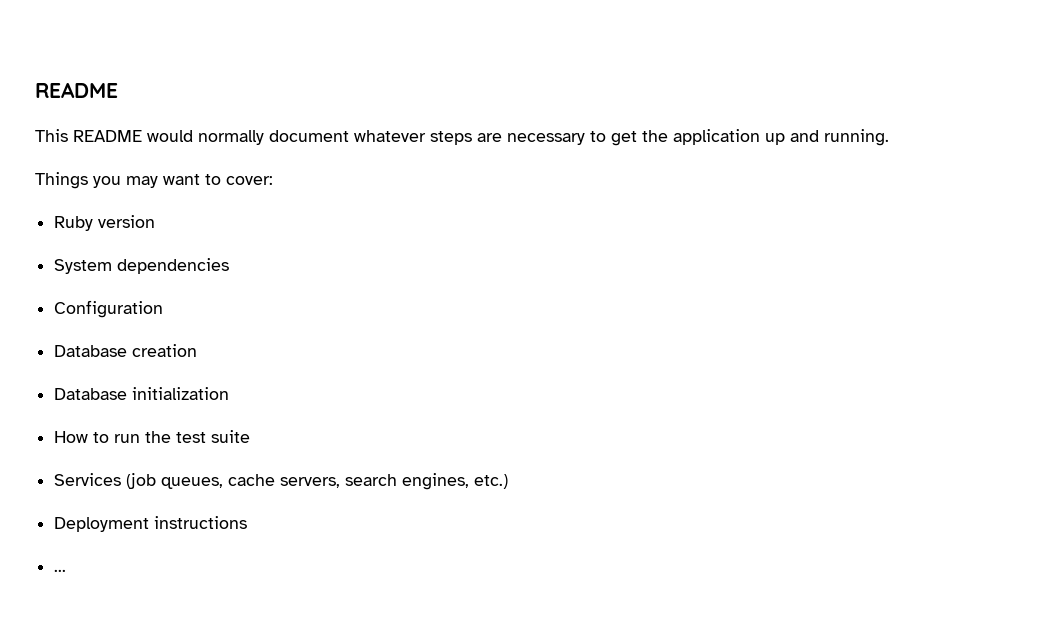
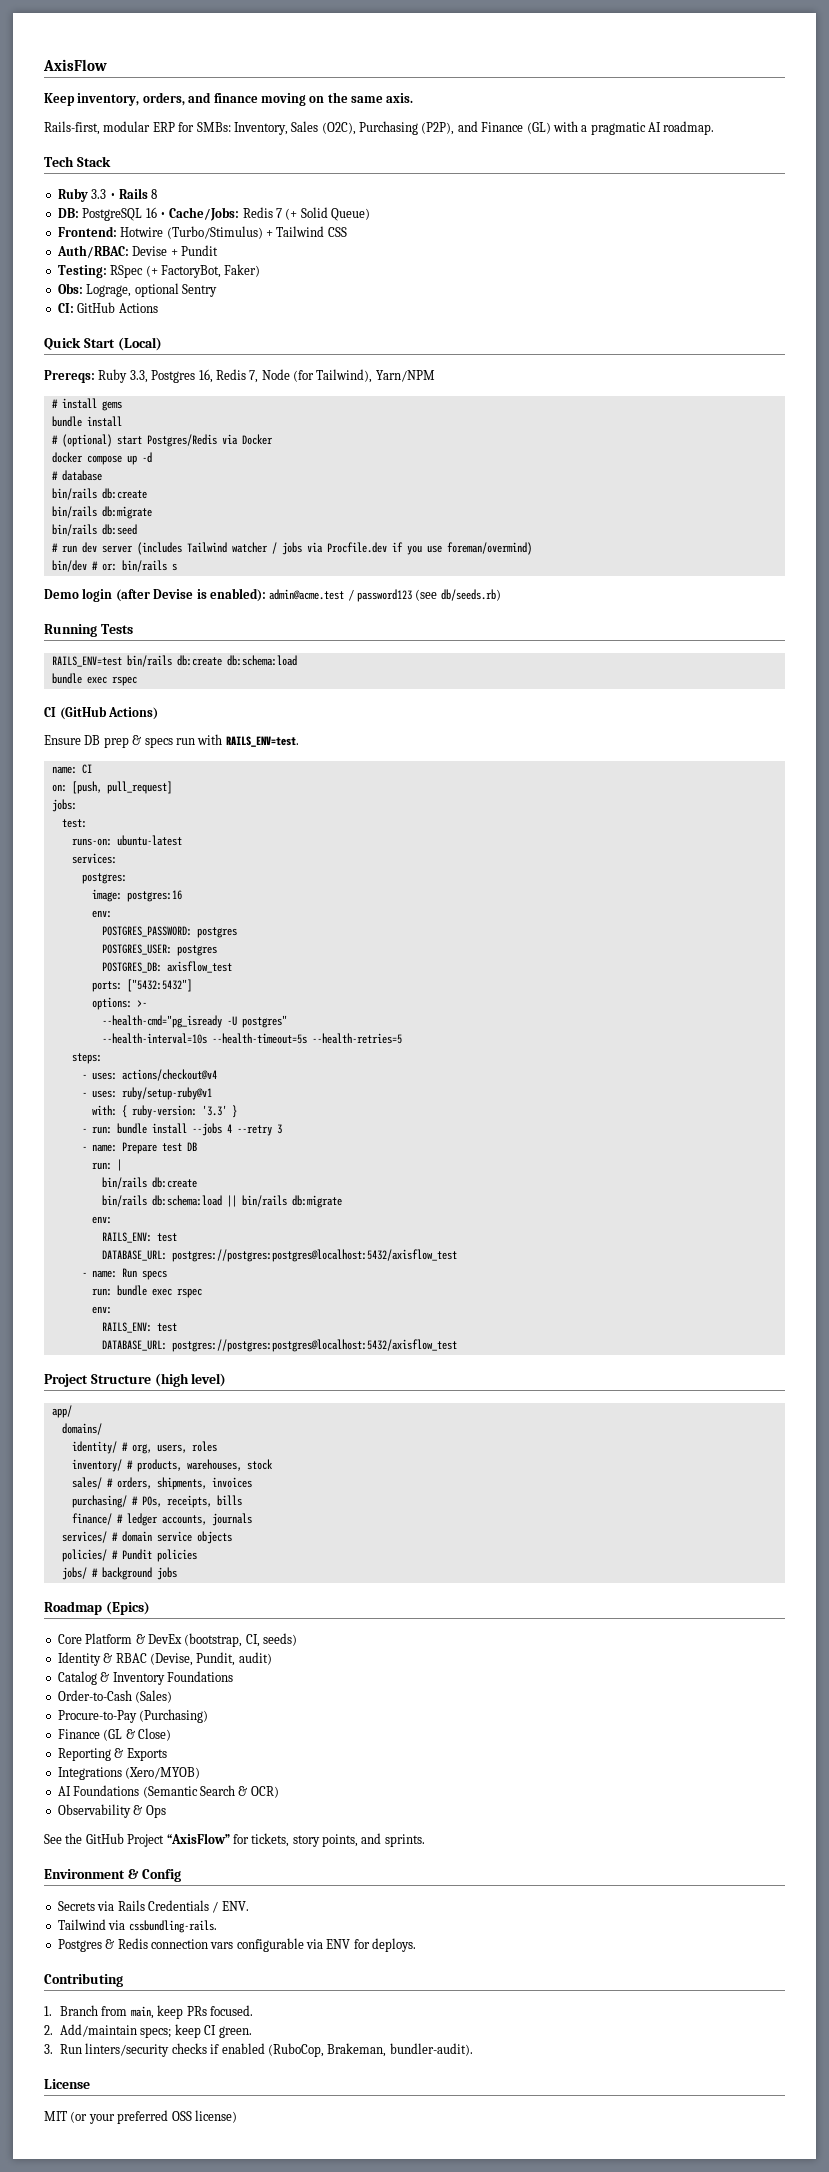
[35,82,118,98] [35,129,889,146] [35,172,273,189] [54,215,156,231] [54,258,230,274] [54,300,164,318] [54,344,198,357] [54,387,230,400] [54,430,251,443] [54,473,509,490] [54,516,248,532] [54,569,67,572] README // This README would normally document whatever steps are necessary to get the application up and running. // Things you may want to cover: // Ruby version // System dependencies // Configuration // Database creation // Database initialization // How to run the test suite // Services (job queues, cache servers, search engines, etc.) // Deployment instructions // ... -> [43,59,107,71] [44,92,414,106] [44,121,715,135] [44,156,111,167] [57,188,158,202] [57,207,371,221] [57,226,347,239] [56,245,218,258] [57,264,261,278] [57,283,217,297] [57,302,158,313] [44,337,162,351] [44,369,435,383] [51,398,122,411] [51,416,122,427] [51,434,273,447] [51,452,152,465] [51,470,102,481] [51,488,147,500] [51,506,152,519] [51,524,137,536] [51,542,532,555] [51,560,177,572] [44,588,501,602] [44,624,133,637] [51,655,297,667] [51,673,137,686] [44,706,159,720] [44,734,299,748] [51,764,92,774] [51,781,172,794] [51,799,77,812] [61,819,87,828] [71,835,182,846] [71,853,117,864] [81,873,127,884] [91,889,182,902] [91,910,112,918] [101,926,237,938] [101,944,217,956] [101,961,232,973] [91,979,192,992] [91,997,147,1010] [101,1015,287,1028] [101,1033,402,1044] [71,1053,102,1064] [81,1069,217,1081] [81,1087,212,1100] [91,1105,237,1118] [81,1123,282,1136] [81,1142,197,1154] [91,1159,122,1171] [101,1177,197,1189] [101,1195,342,1208] [91,1216,112,1224] [101,1232,177,1243] [101,1249,457,1262] [81,1268,167,1280] [91,1285,202,1298] [91,1306,112,1314] [101,1322,177,1333] [101,1339,457,1352] [44,1373,227,1387] [51,1405,72,1418] [61,1423,102,1435] [71,1441,217,1454] [71,1459,273,1472] [71,1477,252,1490] [71,1495,242,1508] [71,1513,252,1526] [61,1531,232,1544] [61,1549,197,1562] [61,1567,177,1580] [44,1601,150,1615] [57,1633,297,1647] [57,1652,272,1666] [57,1671,233,1685] [57,1690,173,1703] [57,1709,209,1723] [57,1728,171,1741] [57,1748,167,1761] [57,1767,201,1780] [57,1785,279,1798] [57,1804,166,1818] [44,1833,425,1847] [44,1869,181,1882] [57,1900,249,1913] [57,1919,217,1933] [57,1938,417,1952] [44,1973,123,1987] [44,2005,253,2019] [44,2024,252,2038] [44,2043,473,2057] [44,2079,90,2089] [44,2110,237,2124] AxisFlow // Keep inventory, orders, and finance moving on the same axis. // Rails-first, modular ERP for SMBs: Inventory, Sales (O2C), Purchasing (P2P), and Finance (GL) with a pragmatic AI roadmap. // Tech Stack // Ruby 3.3 • Rails 8 // DB: PostgreSQL 16 • Cache/Jobs: Redis 7 (+ Solid Queue) // Frontend: Hotwire (Turbo/Stimulus) + Tailwind CSS // Auth/RBAC: Devise + Pundit // Testing: RSpec (+ FactoryBot, Faker) // Obs: Lograge, optional Sentry // CI: GitHub Actions // Quick Start (Local) // Prereqs: Ruby 3.3, Postgres 16, Redis 7, Node (for Tailwind), Yarn/NPM // # install gems // bundle install // # (optional) start Postgres/Redis via Docker // docker compose up -d // # database // bin/rails db:create // bin/rails db:migrate // bin/rails db:seed // # run dev server (includes Tailwind watcher / jobs via Procfile.dev if you use foreman/overmind) // bin/dev # or: bin/rails s // Demo login (after Devise is enabled): admin@acme.test / password123 (see db/seeds.rb) // Running Tests // RAILS_ENV=test bin/rails db:create db:schema:load // bundle exec rspec // CI (GitHub Actions) // Ensure DB prep & specs run with RAILS_ENV=test. // name: CI // on: [push, pull_request] // jobs: // test: // runs-on: ubuntu-latest // services: // postgres: // image: postgres:16 // env: // POSTGRES_PASSWORD: postgres // POSTGRES_USER: postgres // POSTGRES_DB: axisflow_test // ports: ["5432:5432"] // options: >- // --health-cmd="pg_isready -U postgres" // --health-interval=10s --health-timeout=5s --health-retries=5 // steps: // - uses: actions/checkout@v4 // - uses: ruby/setup-ruby@v1 // with: { ruby-version: '3.3' } // - run: bundle install --jobs 4 --retry 3 // - name: Prepare test DB // run: | // bin/rails db:create // bin/rails db:schema:load || bin/rails db:migrate // env: // RAILS_ENV: test // DATABASE_URL: postgres://postgres:postgres@localhost:5432/axisflow_test // - name: Run specs // run: bundle exec rspec // env: // RAILS_ENV: test // DATABASE_URL: postgres://postgres:postgres@localhost:5432/axisflow_test // Project Structure (high level) // app/ // domains/ // identity/ # org, users, roles // inventory/ # products, warehouses, stock // sales/ # orders, shipments, invoices // purchasing/ # POs, receipts, bills // finance/ # ledger accounts, journals // services/ # domain service objects // policies/ # Pundit policies // jobs/ # background jobs // Roadmap (Epics) // Core Platform & DevEx (bootstrap, CI, seeds) // Identity & RBAC (Devise, Pundit, audit) // Catalog & Inventory Foundations // Order-to-Cash (Sales) // Procure-to-Pay (Purchasing) // Finance (GL & Close) // Reporting & Exports // Integrations (Xero/MYOB) // AI Foundations (Semantic Search & OCR) // Observability & Ops // See the GitHub Project “AxisFlow” for tickets, story points, and sprints. // Environment & Config // Secrets via Rails Credentials / ENV. // Tailwind via cssbundling-rails. // Postgres & Redis connection vars configurable via ENV for deploys. // Contributing // 1. Branch from main, keep PRs focused. // 2. Add/maintain specs; keep CI green. // 3. Run linters/security checks if enabled (RuboCop, Brakeman, bundler-audit). // License // MIT (or your preferred OSS license)

